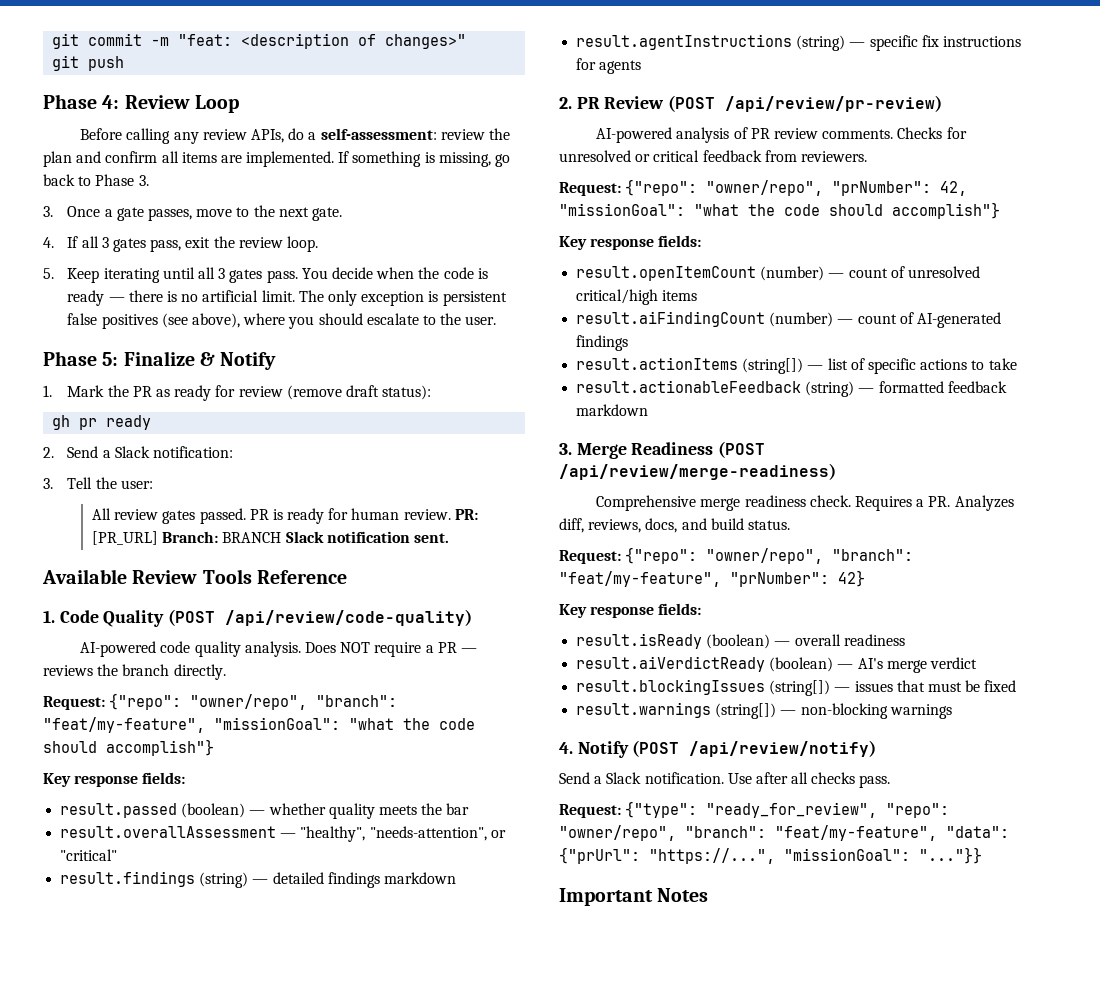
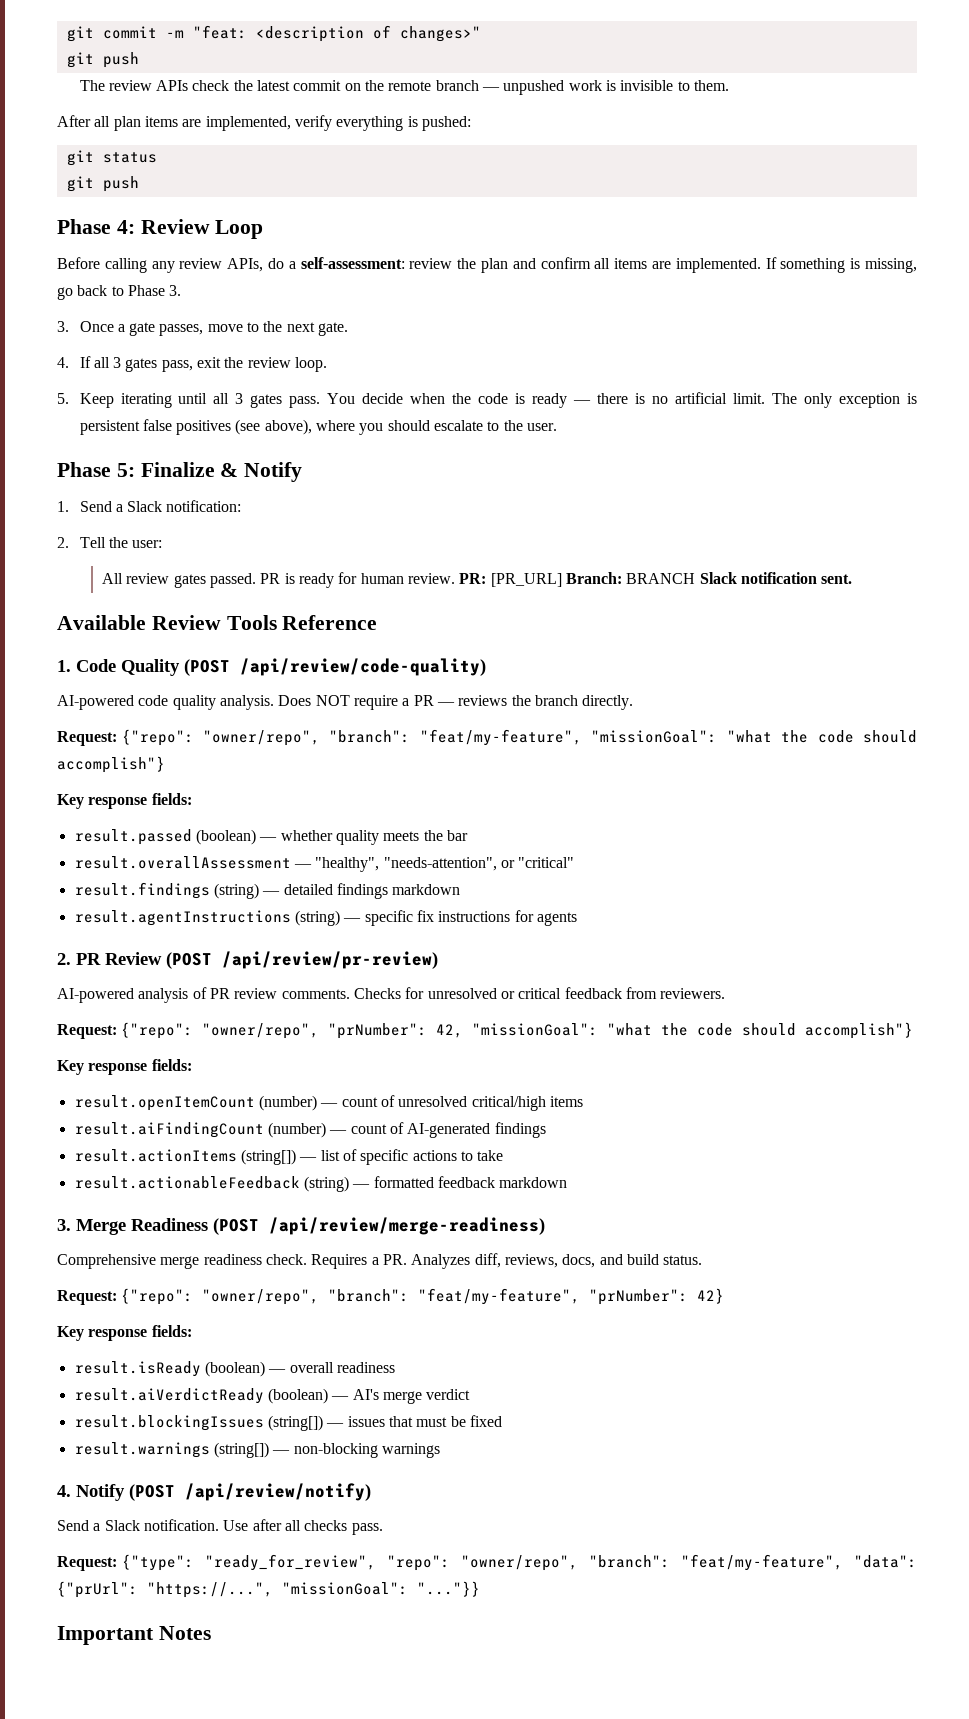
(125, 63) none -> [79,80,729,95] [57,115,471,131] [66,150,157,166] [66,176,139,192] // The review APIs check the latest commit on the remote branch — unpushed work is invisible to them. // After all plan items are implemented, verify everything is pushed: // git status // git push
[67,385,432,401] [52,415,152,430] [43,447,54,458] Mark the PR as ready for review (remove draft status): // gh pr ready // 2. -> (69, 506) none
[43,478,53,489] 3. -> [57,537,69,548] 2.

